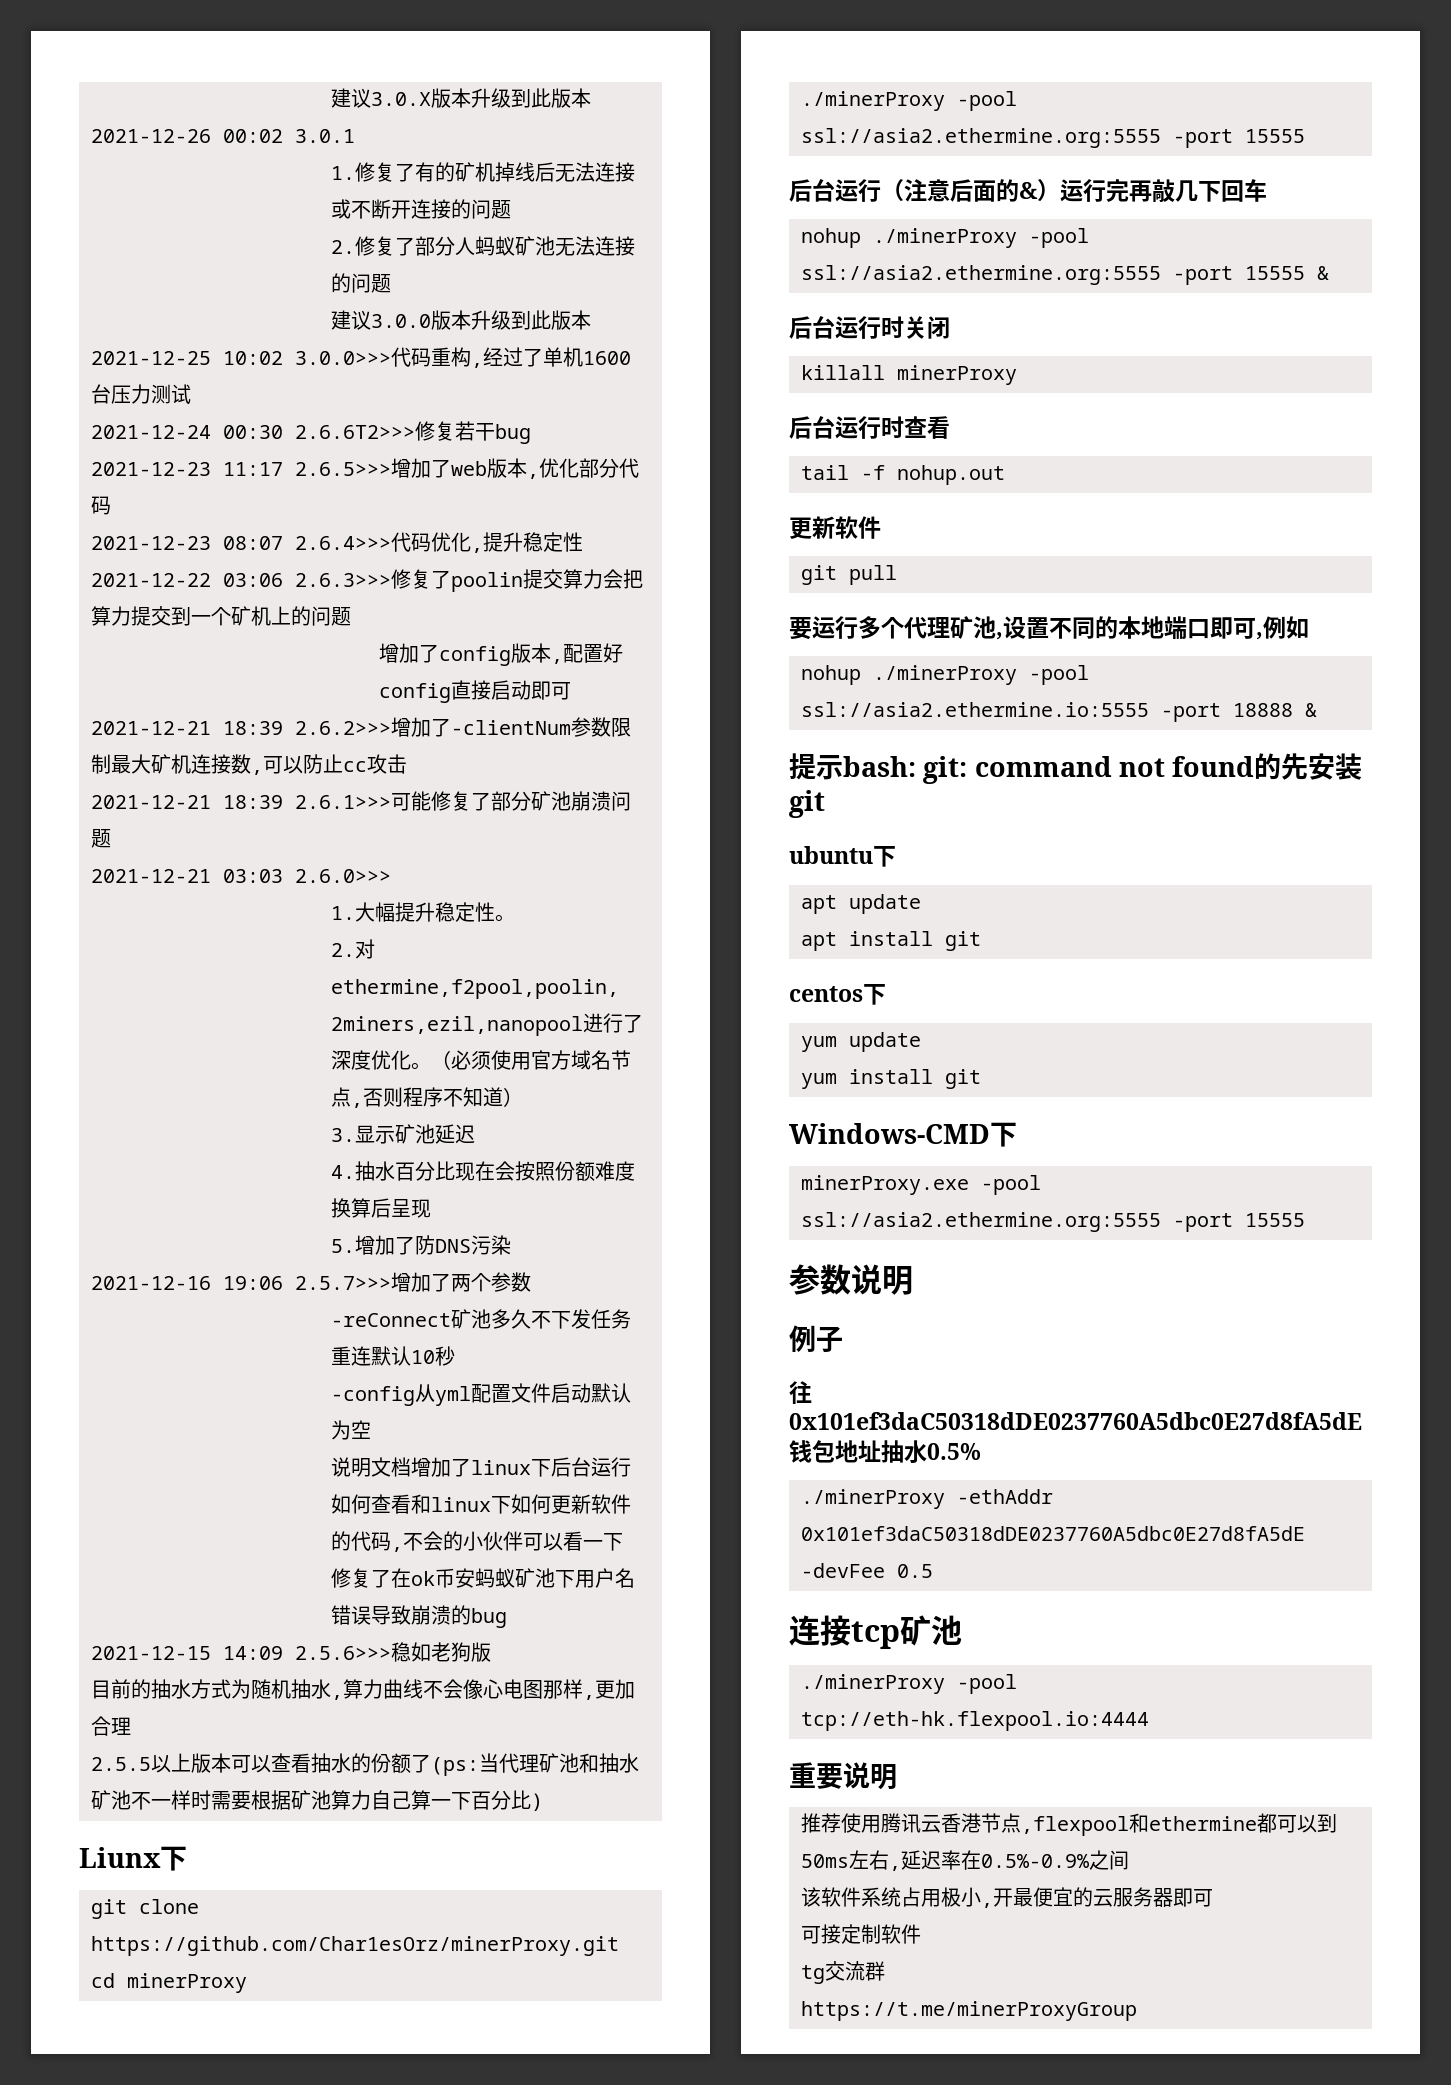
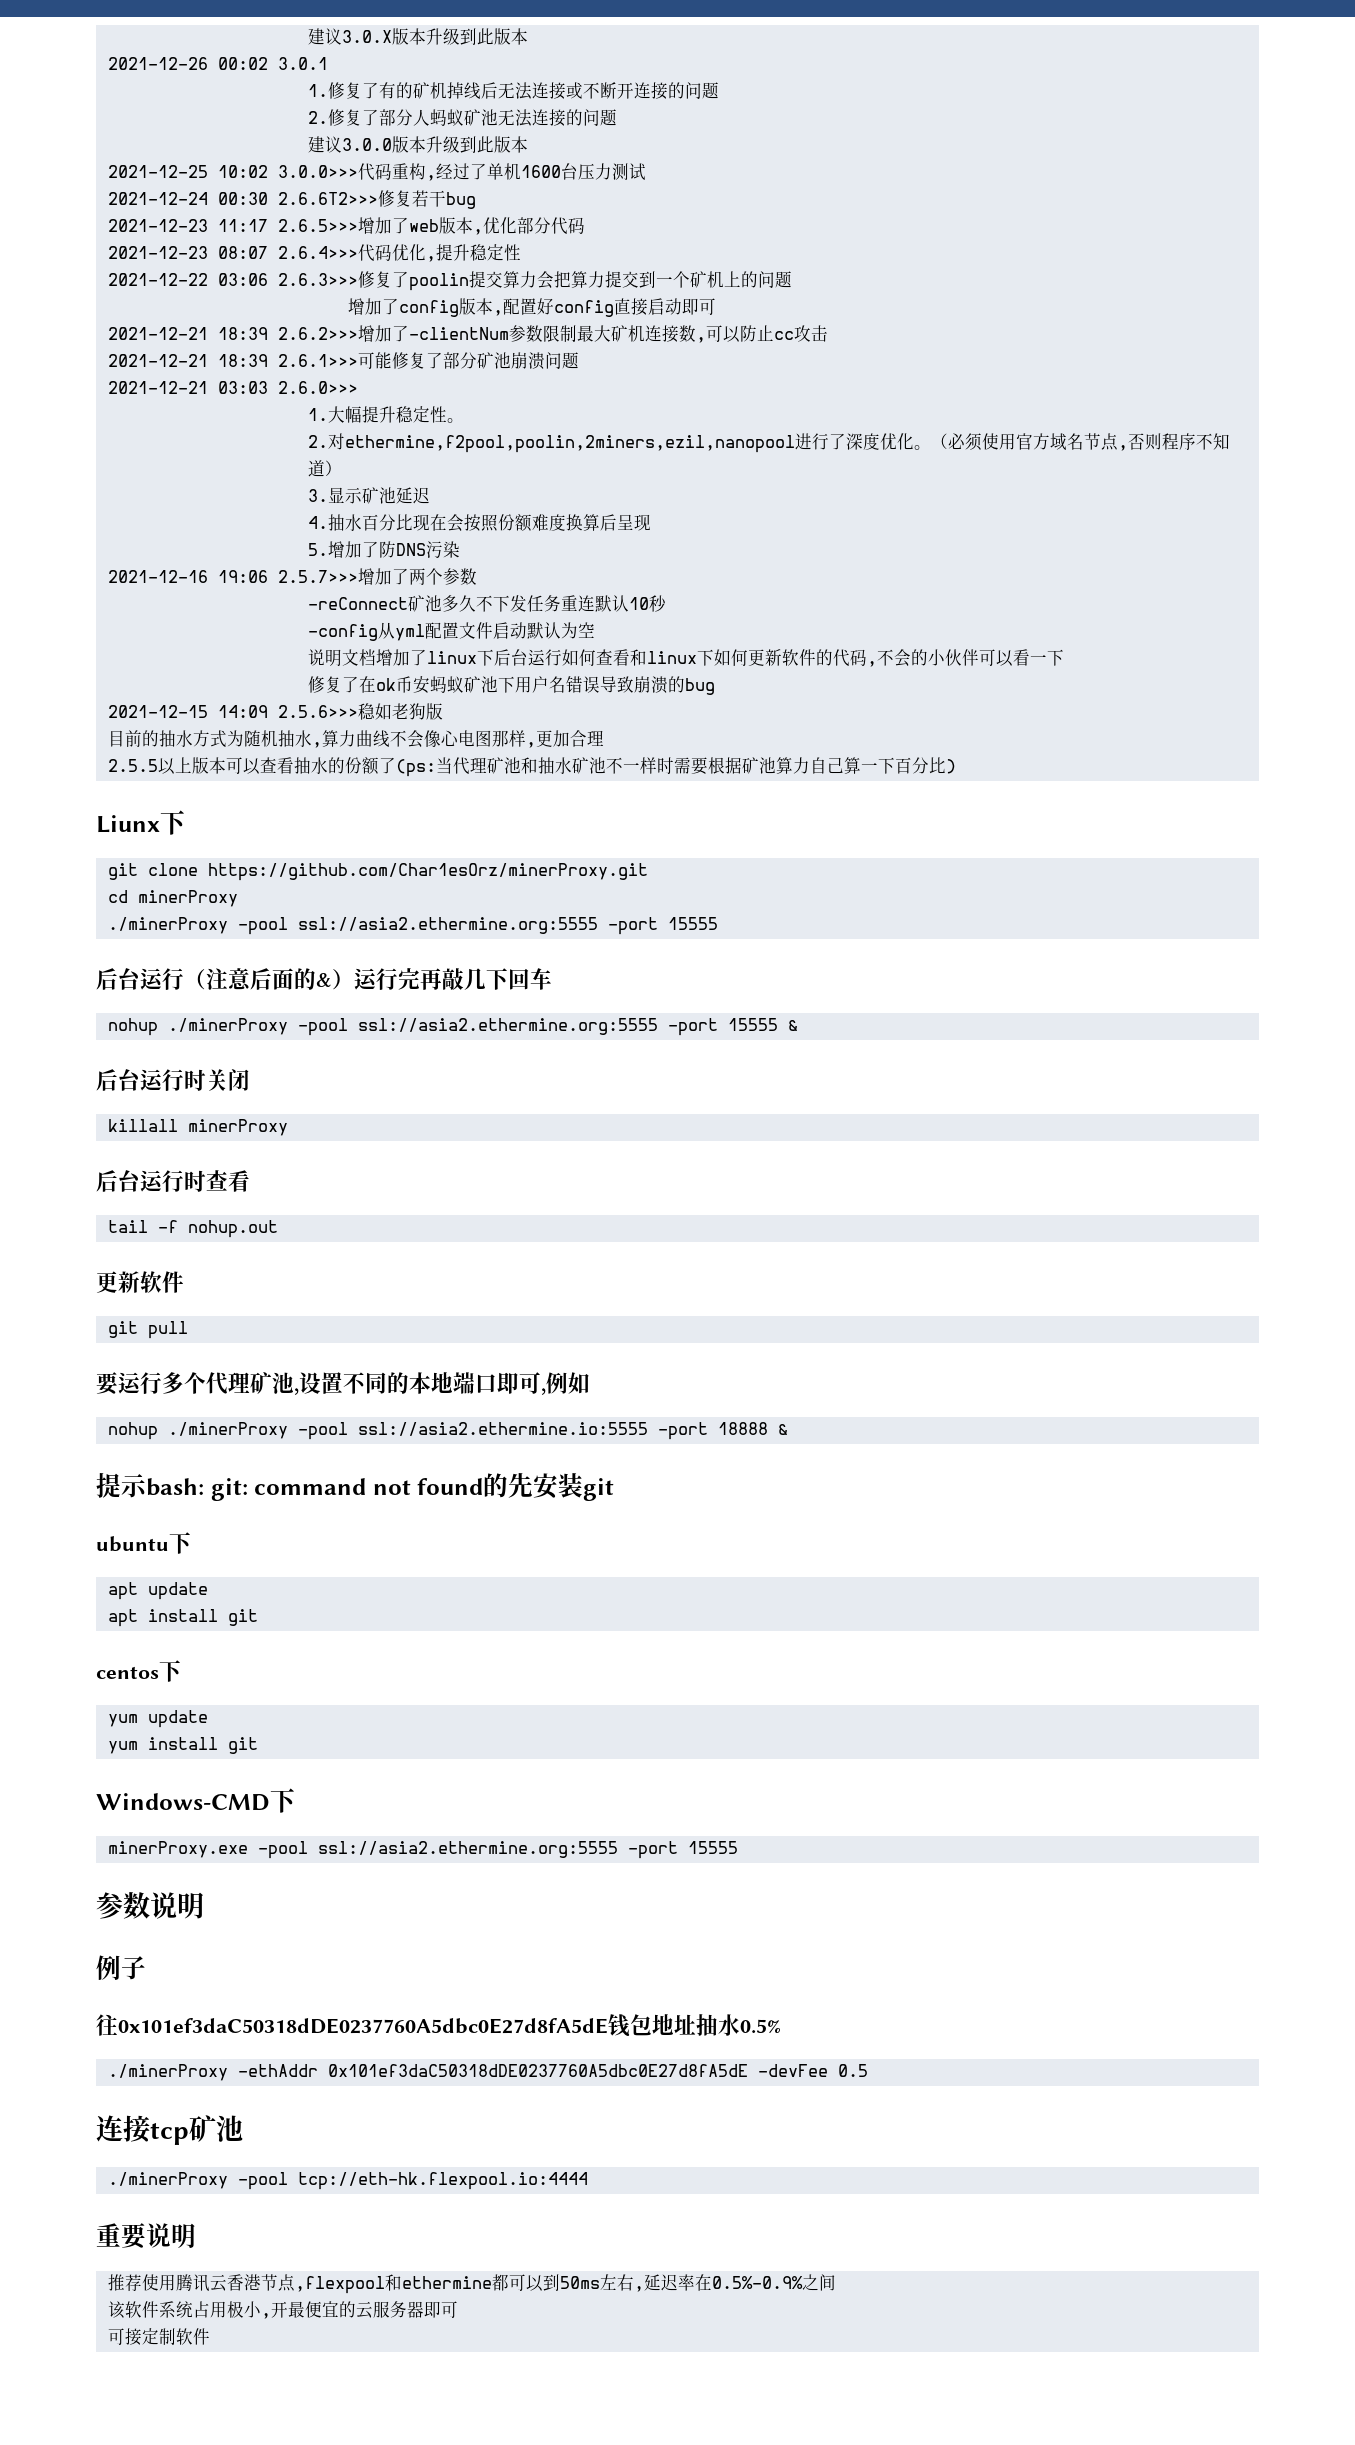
[801,1961,885,1984] [801,2001,1137,2021] // tg交流群 // https://t.me/minerProxyGroup -> (210, 2336) none

